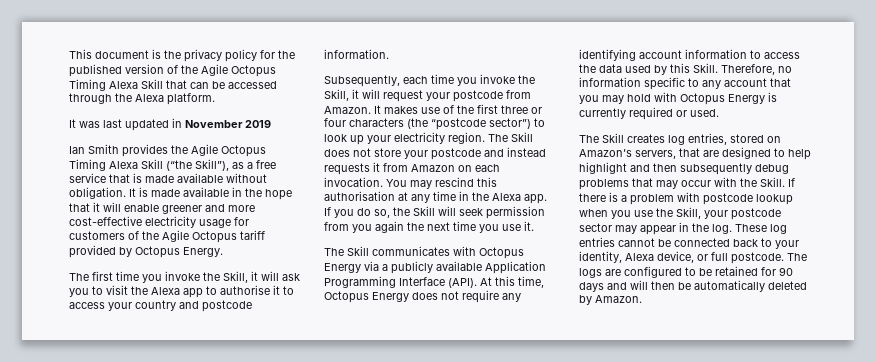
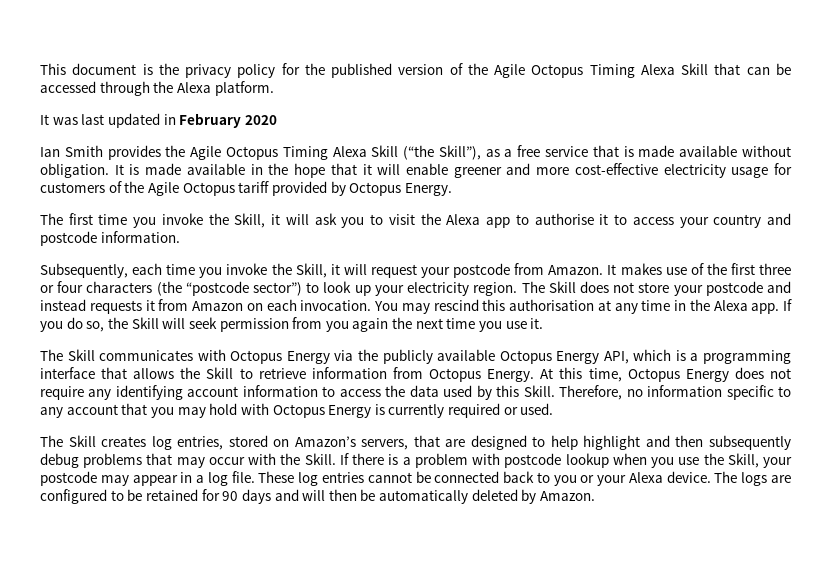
[185,120,271,128] November 2019 -> [179,113,277,128] February 2020
[382,264,388,271] a -> [357,349,378,361] the
[485,261,546,274] [324,276,477,288] Application Programming Interface (API). -> [499,349,791,364] [40,367,535,382] Octopus Energy API, which is a programming interface that allows the Skill to retrieve information from Octopus Energy.
[579,223,612,232] sector -> (97, 478) none
[692,223,732,234] the log. -> [196,471,255,486] a log file.
[775,240,799,249] [579,251,784,264] your identity, Alexa device, or full postcode. -> [553,471,711,486] you or your Alexa device.

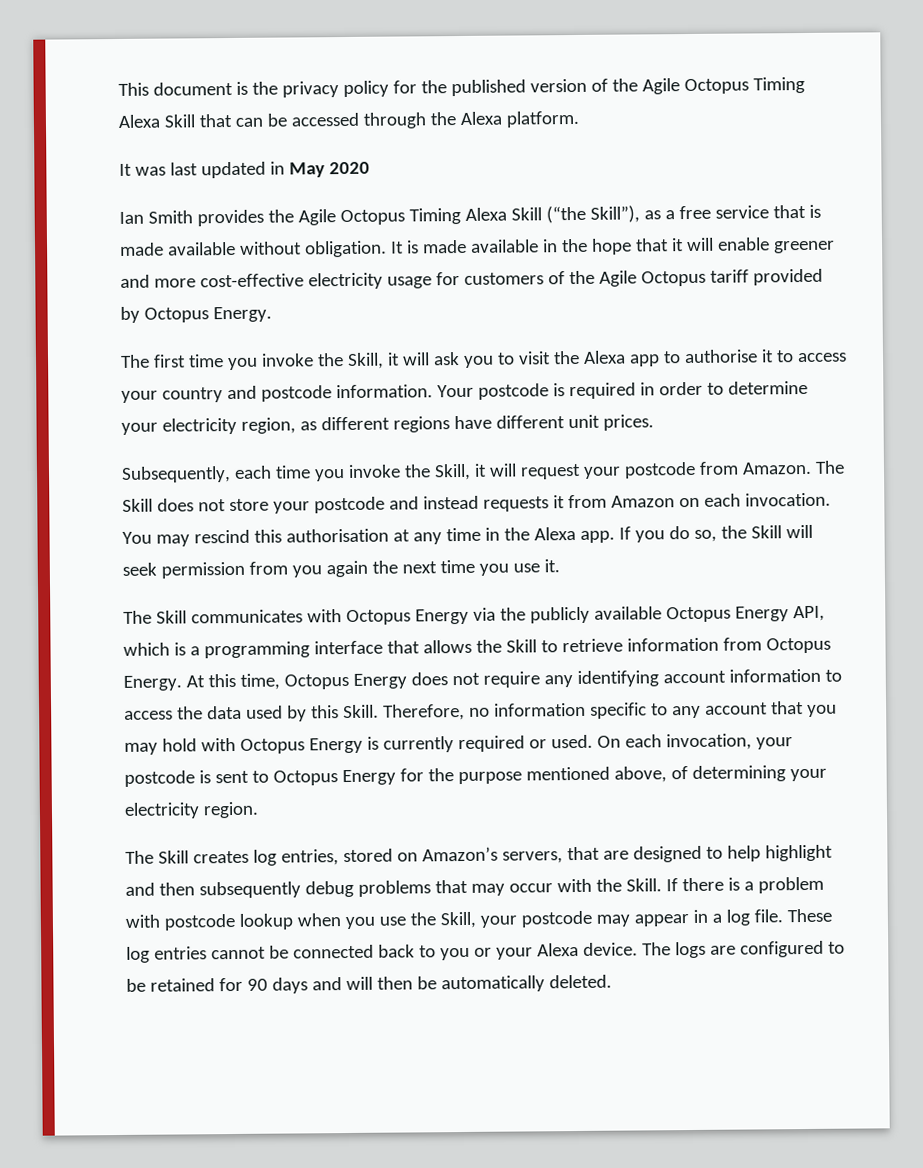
[179,113,242,128] February -> [288,162,325,178] May
(180, 237) none -> [436,380,808,400] [121,414,654,435] Your postcode is required in order to determine your electricity region, as different regions have different unit prices.
[607,263,792,275] [40,281,518,296] It makes use of the first three or four characters (the “postcode sector”) to look up your electricity region. -> (812, 468) none
(554, 409) none -> [596,733,793,751] [124,765,827,787] [124,801,259,819] On each invocation, your postcode is sent to Octopus Energy for the purpose mentioned above, of determining your electricity region.
[471,489,596,504] deleted by Amazon. -> [548,974,612,989] deleted.

